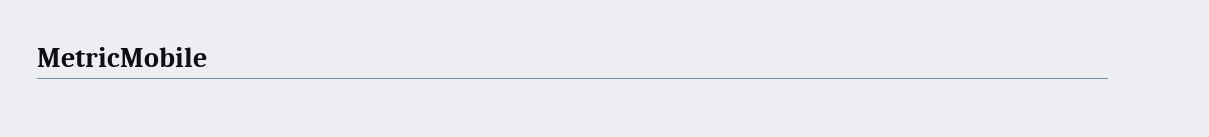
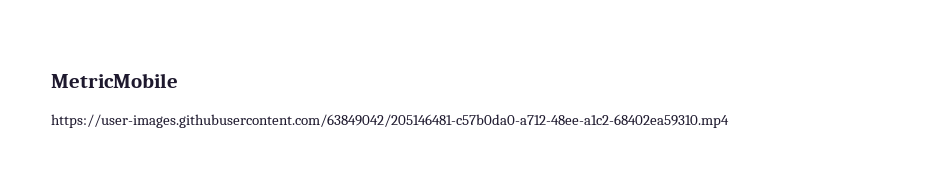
(207, 57) none -> [51,114,729,128] // https://user-images.githubusercontent.com/63849042/205146481-c57b0da0-a712-48ee-a1c2-68402ea59310.mp4

